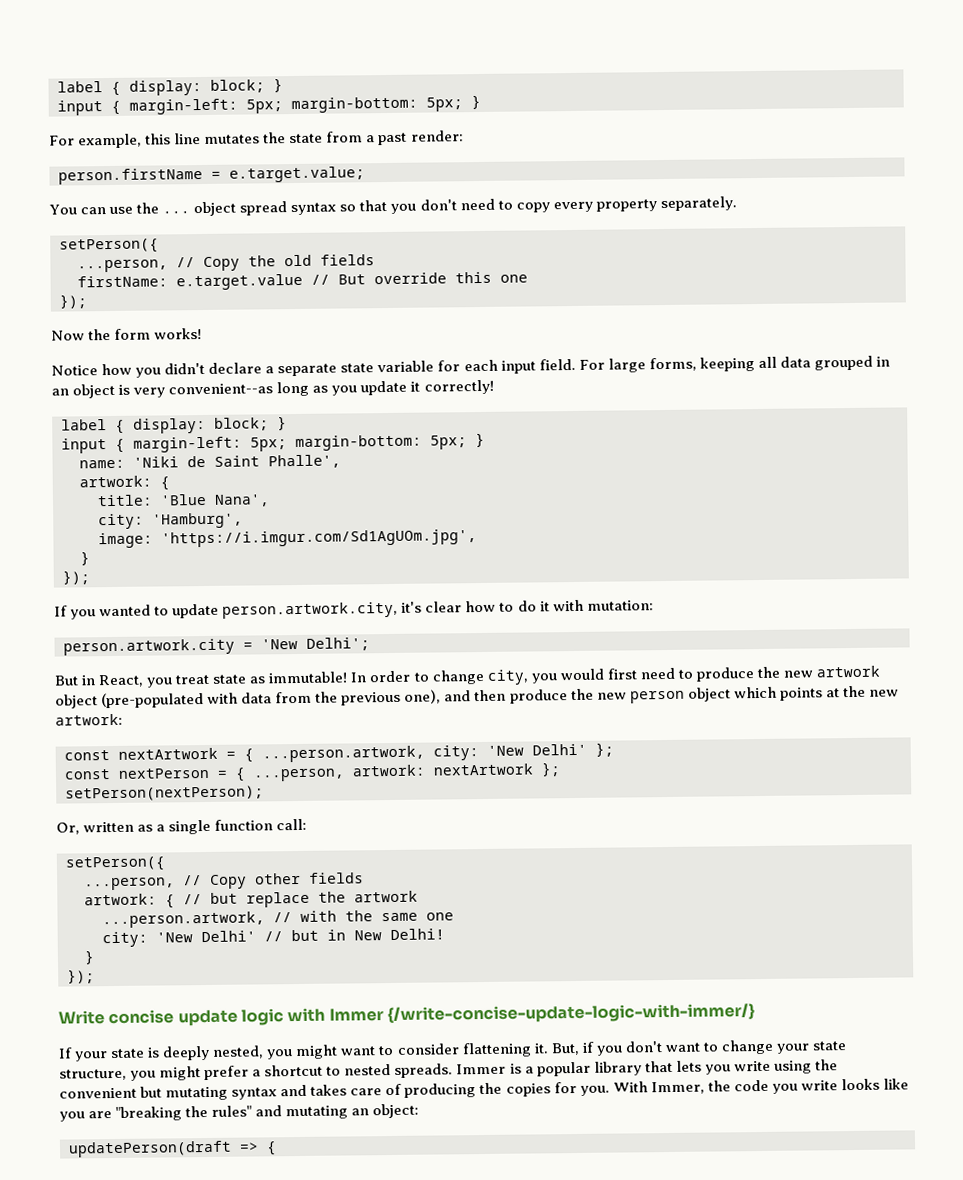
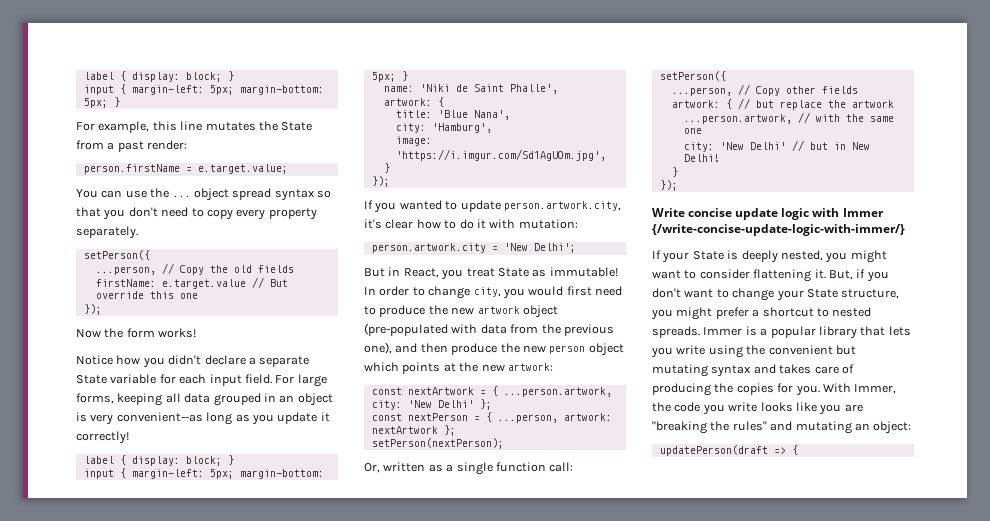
[289,133,324,144] state -> [281,122,313,131] State
[340,363,375,373] state -> [76,375,107,384] State
[212,674,247,684] state -> [497,268,529,277] State
[110,1048,146,1059] state -> [692,251,724,260] State
[812,1041,847,1051] state -> [806,289,838,298] State

